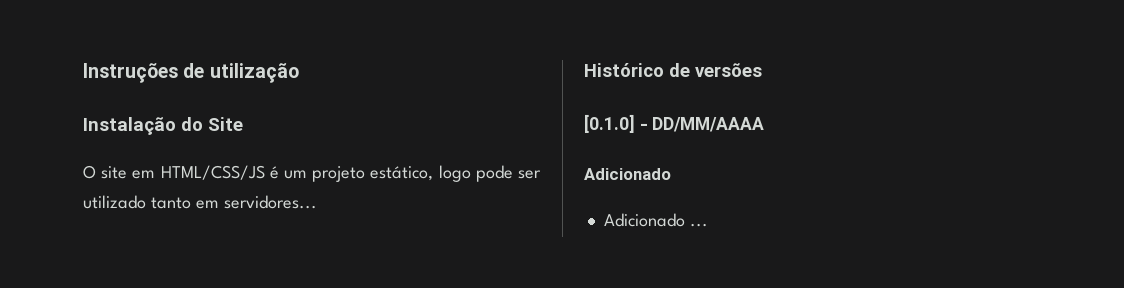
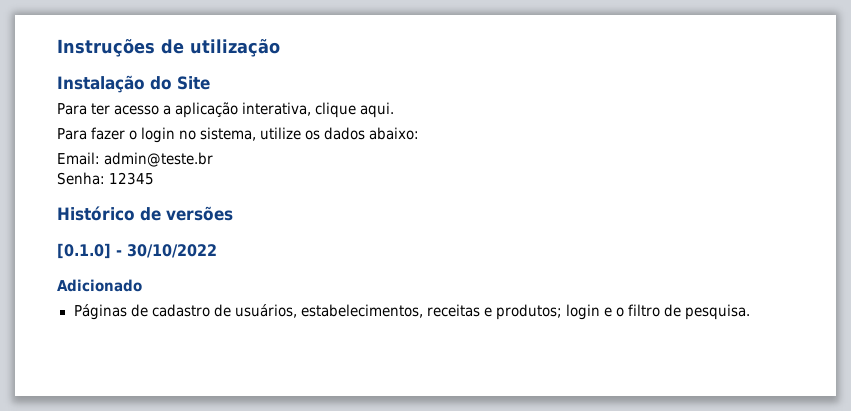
[83,165,541,182] [83,195,317,209] O site em HTML/CSS/JS é um projeto estático, logo pode ser utilizado tanto em servidores... -> [57,102,395,118] [57,127,420,143] [57,152,214,167] [57,172,155,185] Para ter acesso a aplicação interativa, clique aqui. // Para fazer o login no sistema, utilize os dados abaixo: // Email: admin@teste.br // Senha: 12345
[652,117,765,132] DD/MM/AAAA -> [127,244,217,258] 30/10/2022
[603,213,708,227] Adicionado ... -> [73,304,751,320] Páginas de cadastro de usuários, estabelecimentos, receitas e produtos; login e o filtro de pesquisa.

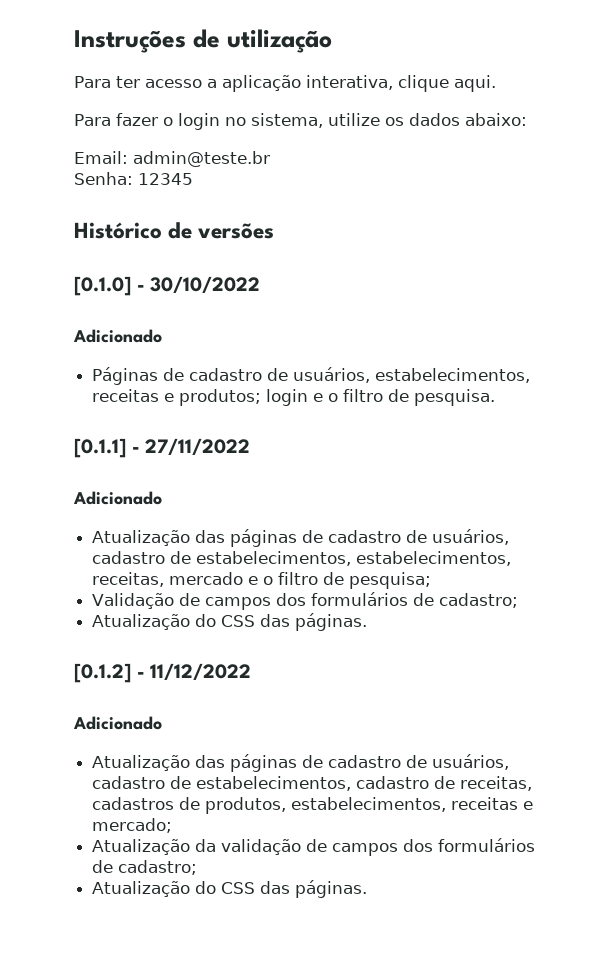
[57,75,210,93] // Instalação do Site -> (332, 41) none
(751, 312) none -> [74,438,251,458] [73,491,162,505] [92,529,510,547] [92,551,512,566] [92,572,432,589] [92,592,519,610] [92,613,368,631] [74,663,252,683] [73,716,162,730] [92,754,510,772] [92,776,533,791] [92,797,534,814] [92,818,173,833] [92,838,536,856] [92,860,198,875] [92,880,368,898] // [0.1.1] - 27/11/2022 // Adicionado // Atualização das páginas de cadastro de usuários, cadastro de estabelecimentos, estabelecimentos, receitas, mercado e o filtro de pesquisa; // Validação de campos dos formulários de cadastro; // Atualização do CSS das páginas. // [0.1.2] - 11/12/2022 // Adicionado // Atualização das páginas de cadastro de usuários, cadastro de estabelecimentos, cadastro de receitas, cadastros de produtos, estabelecimentos, receitas e mercado; // Atualização da validação de campos dos formulários de cadastro; // Atualização do CSS das páginas.

